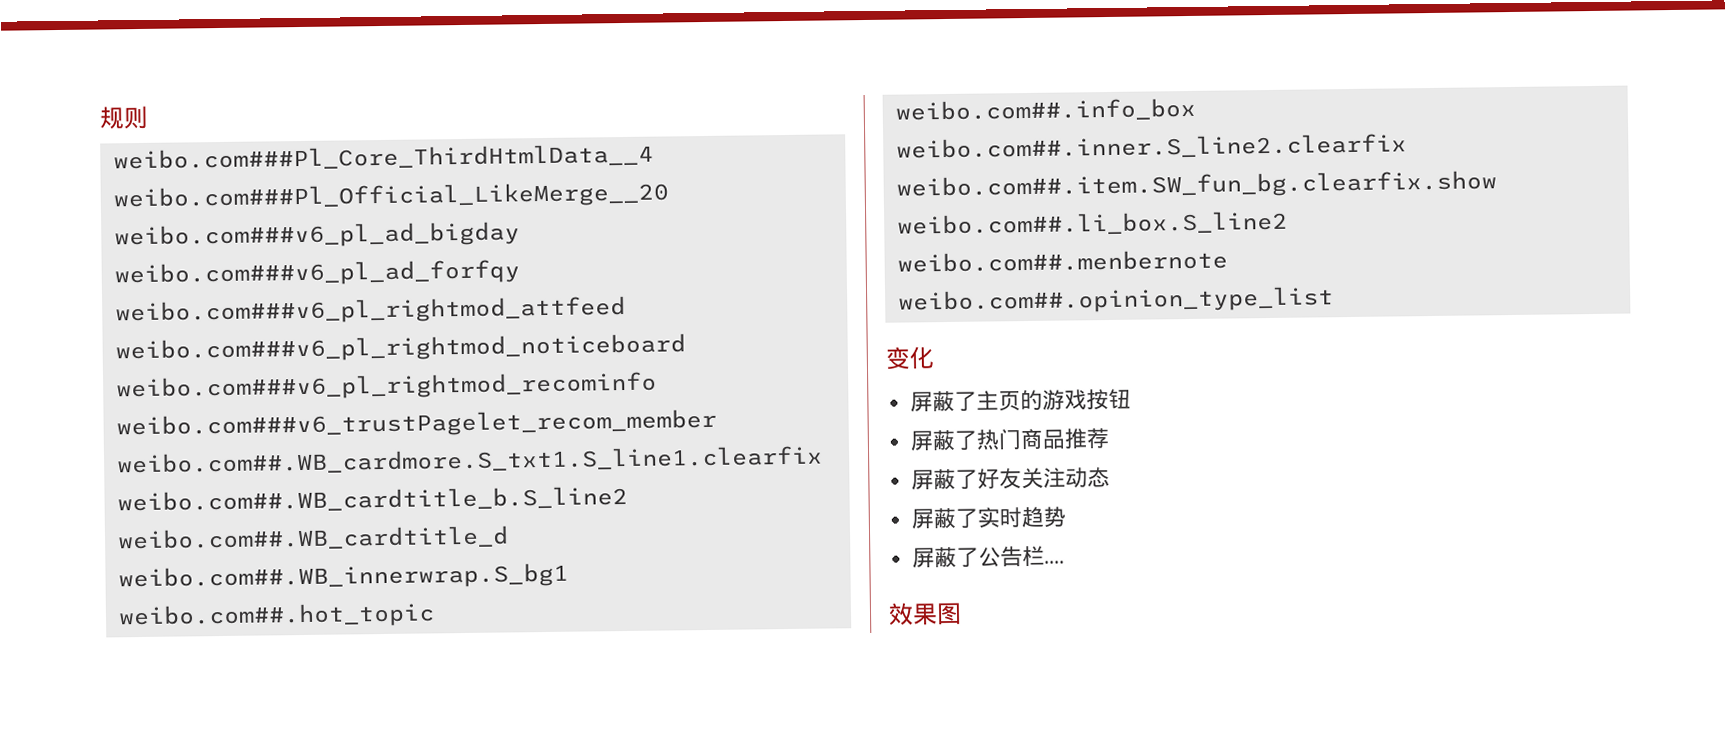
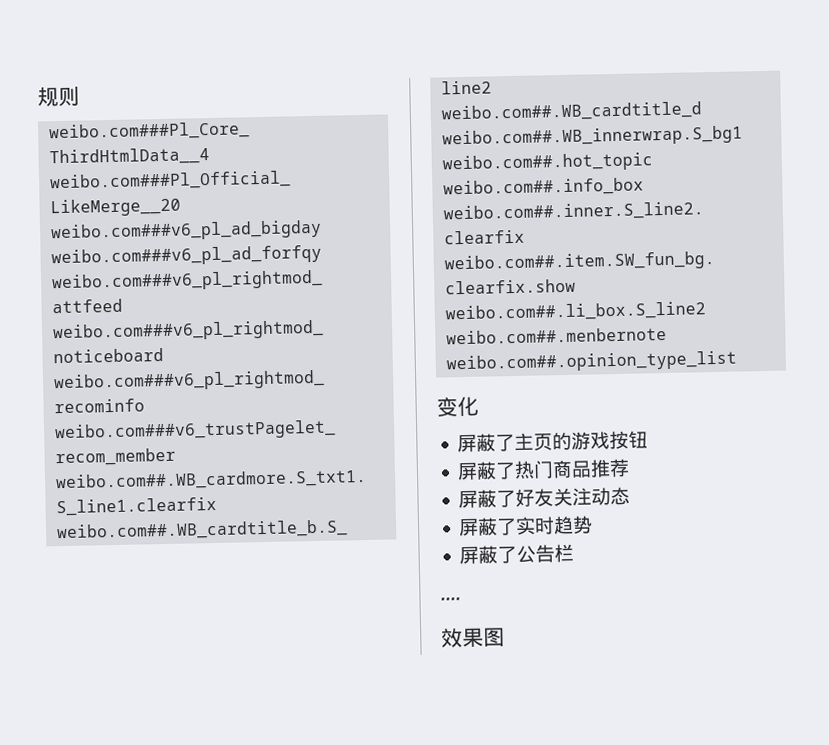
(1046, 556) none -> (575, 553) //

